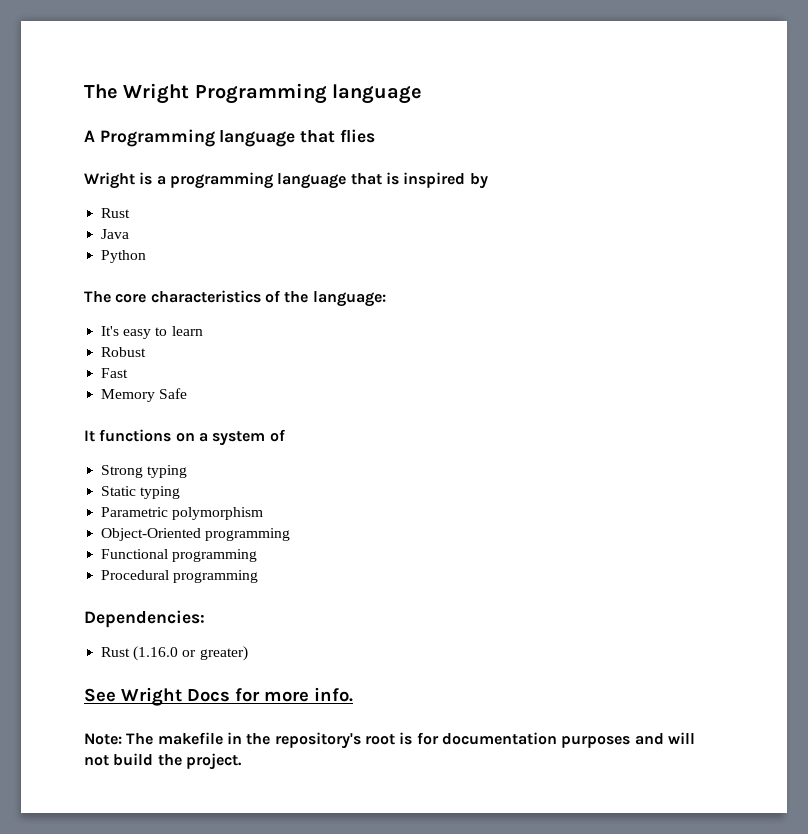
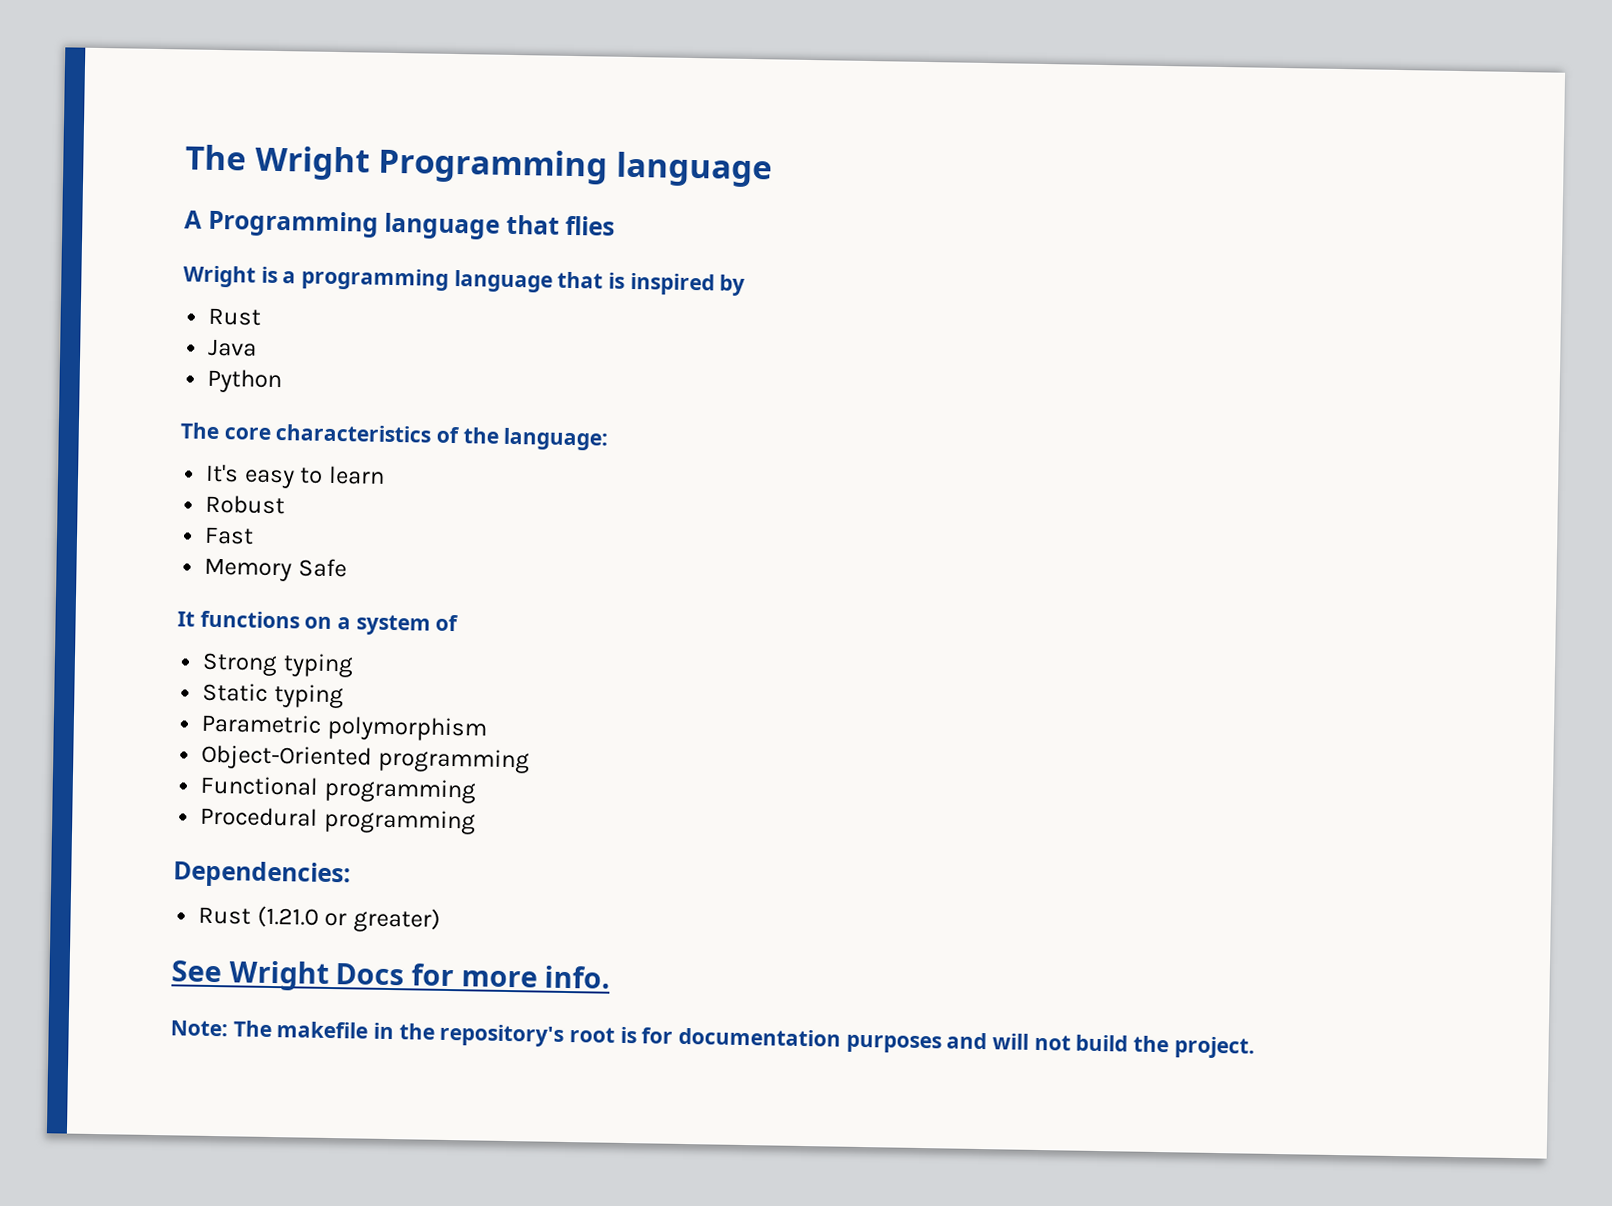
[133,646,179,661] (1.16.0 -> [256,905,319,928] (1.21.0

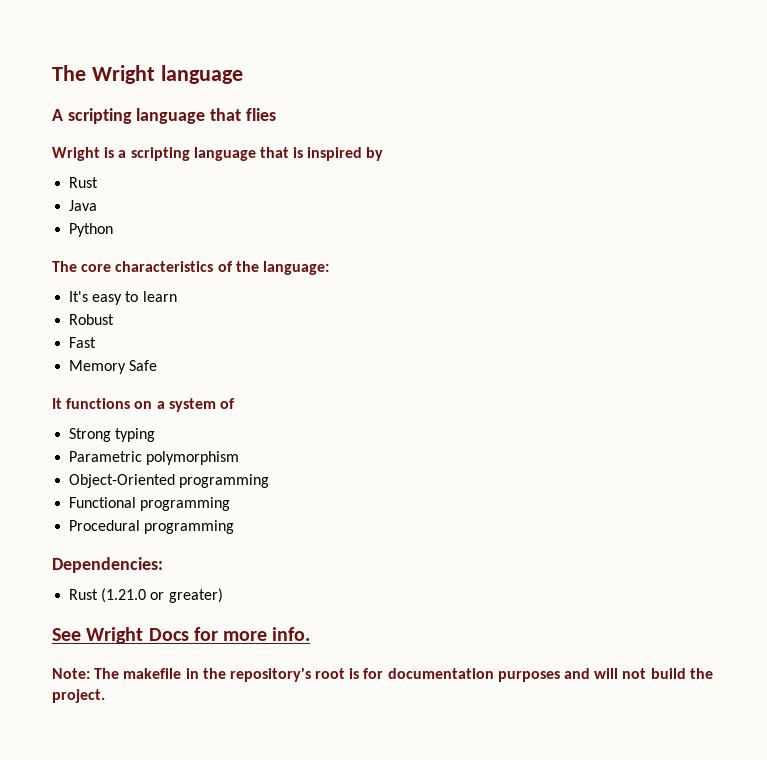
[378,147,608,185] Programming -> (155, 74) none
[207,209,379,238] Programming -> [67,108,132,124] scripting
[301,267,450,291] programming -> [130,147,190,161] scripting
[202,682,344,709] // Static typing -> (156, 435) none

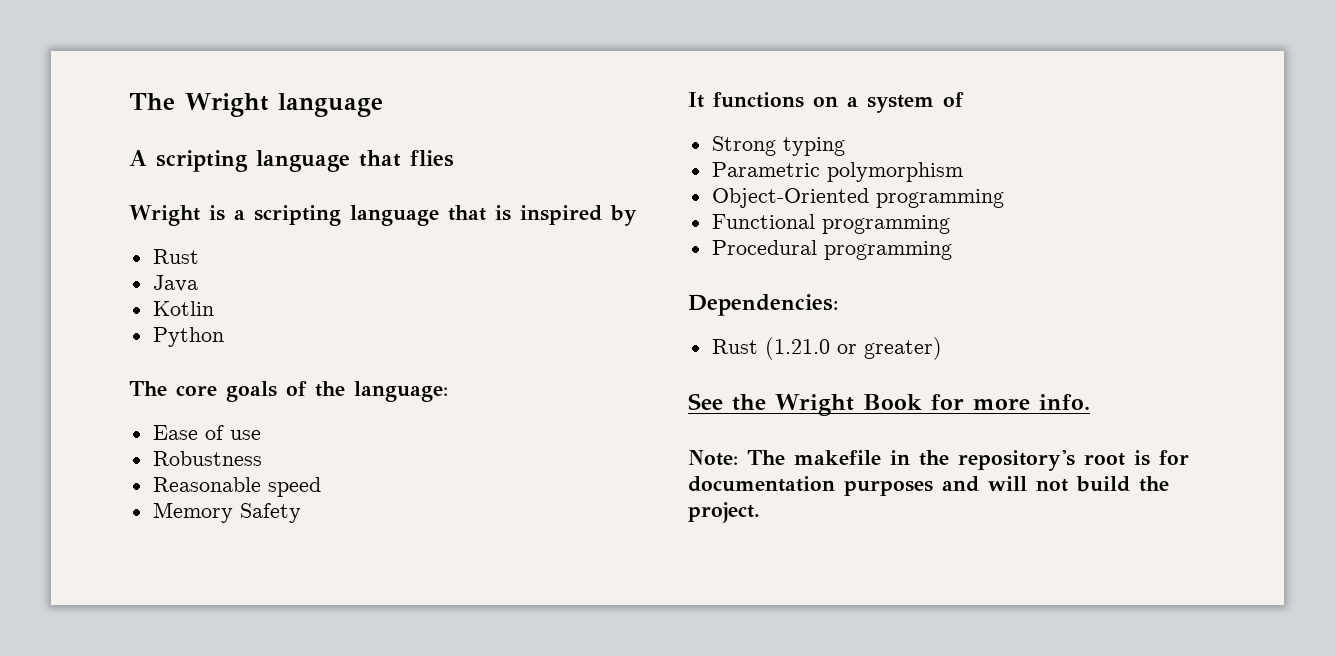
(98, 205) none -> [152,301,214,316] // Kotlin
[115,261,214,272] characteristics -> [226,381,277,402] goals
[69,291,177,305] [69,314,115,325] [69,337,97,348] It's easy to learn // Robust // Fast -> [152,425,261,440] [152,451,262,466] [152,477,321,497] Ease of use // Robustness // Reasonable speed
[129,360,158,371] Safe -> [239,503,301,523] Safety
[86,627,189,644] Wright Docs -> [732,394,922,416] the Wright Book

